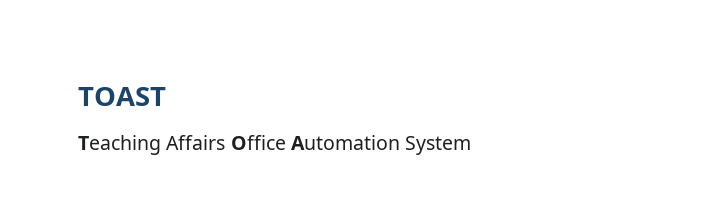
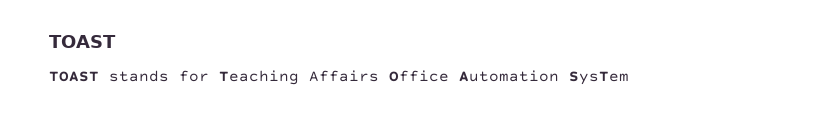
(166, 96) none -> [49,70,209,82] TOAST stands for
[405,136,472,155] System -> [569,71,629,85] SysTem

